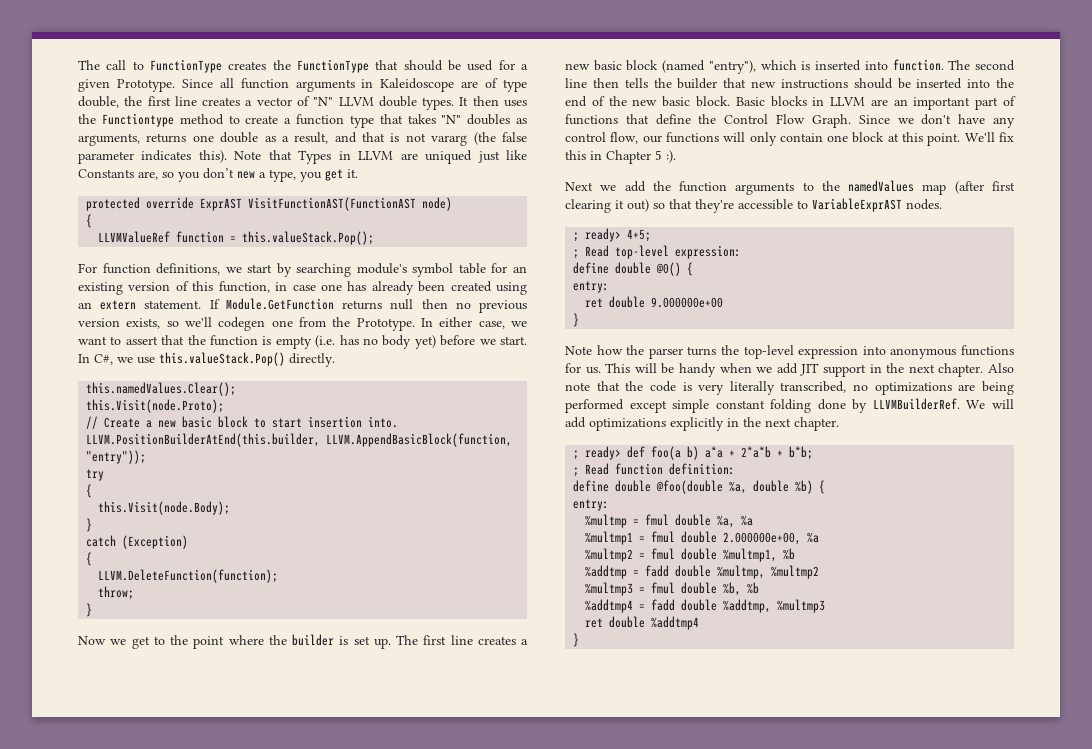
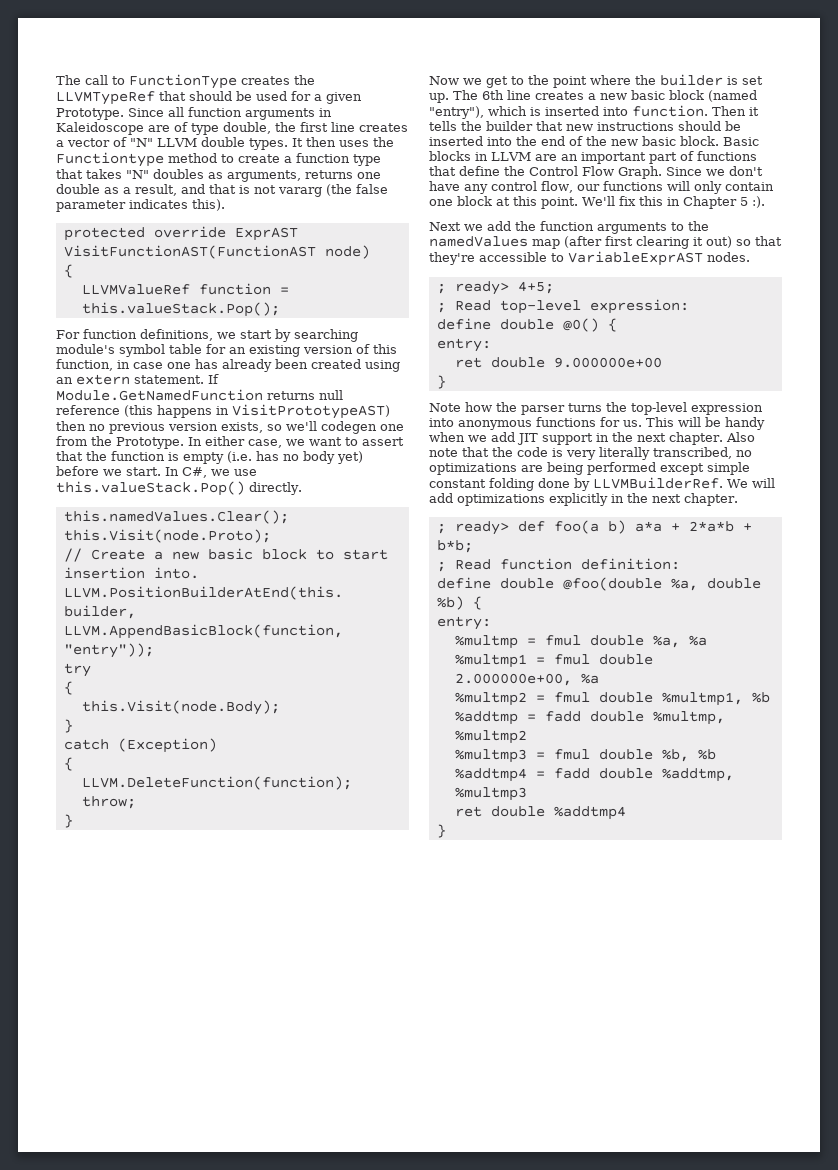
[297,59,369,73] FunctionType -> [56,91,155,105] LLVMTypeRef
[234,150,527,164] [78,168,358,182] Note that Types in LLVM are uniqued just like Constants are, so you don’t new a type, you get it. -> (225, 205) none
[225,298,334,310] Module.GetFunction -> [56,389,263,401] Module.GetNamedFunction
(414, 304) none -> [56,404,390,419] reference (this happens in VisitPrototypeAST)
[423,635,447,645] first -> [482,90,504,100] 6th
[948,60,1015,71] [565,78,619,88] The second line then -> [712,106,759,116] Then it

